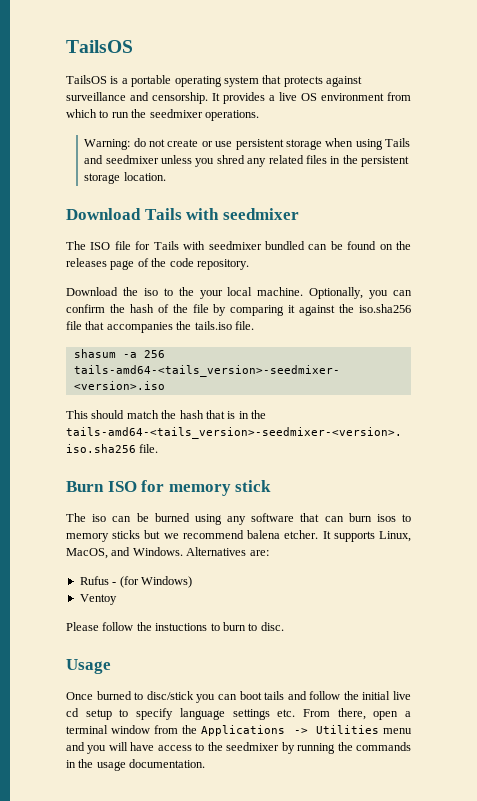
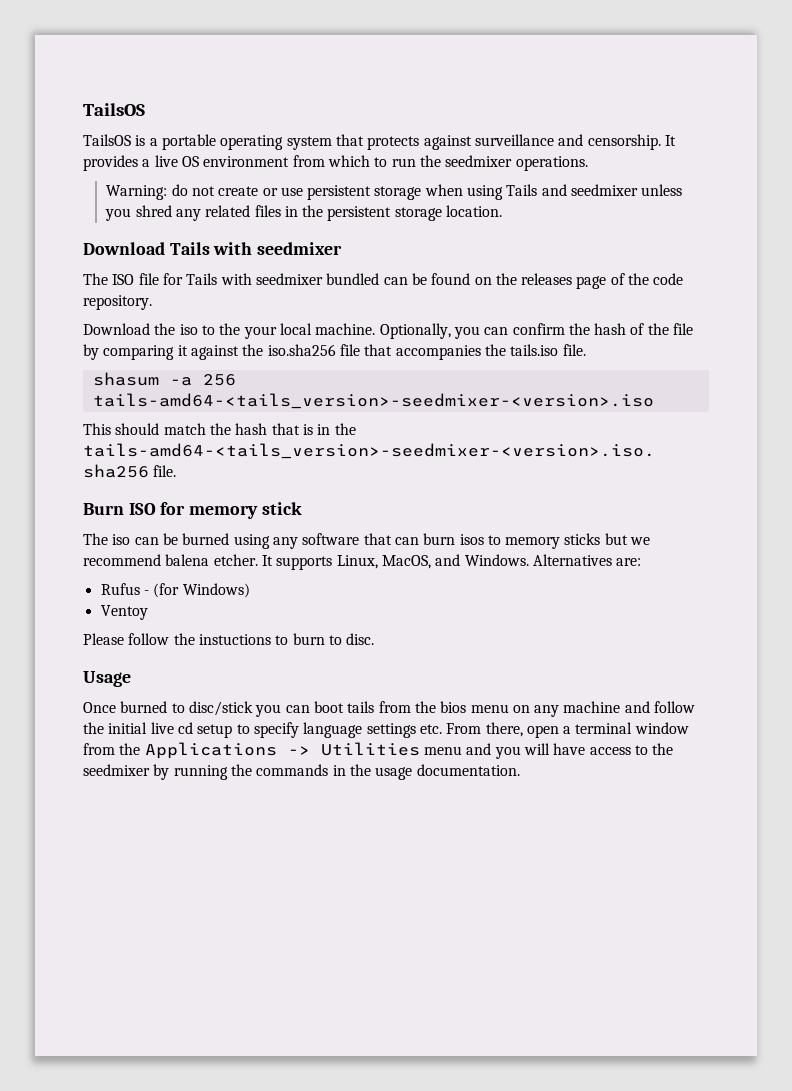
(285, 695) none -> [378,701,621,717] from the bios menu on any machine

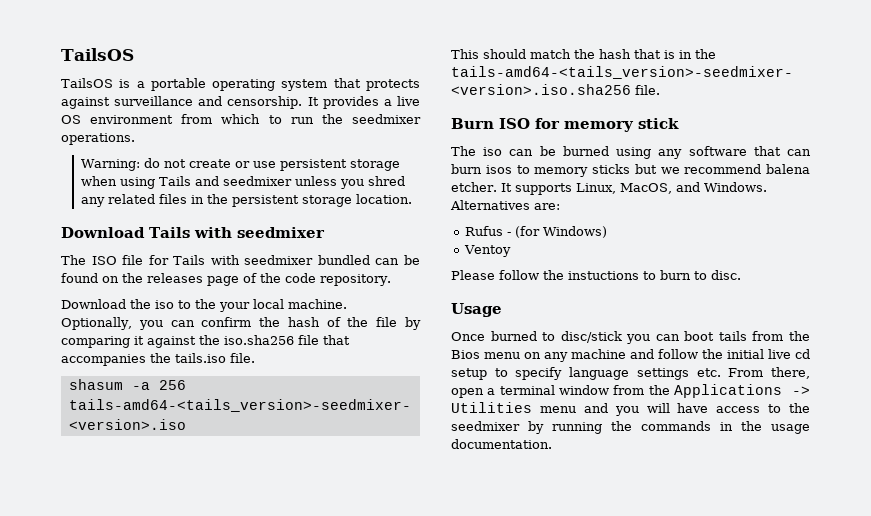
[440,701,467,713] bios -> [451,350,480,359] Bios

